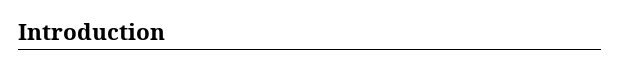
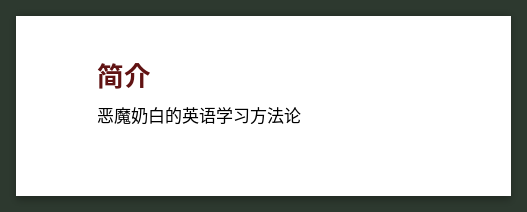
[18,23,165,40] Introduction -> [97,63,151,89] [97,107,301,125] 简介 // 恶魔奶白的英语学习方法论

